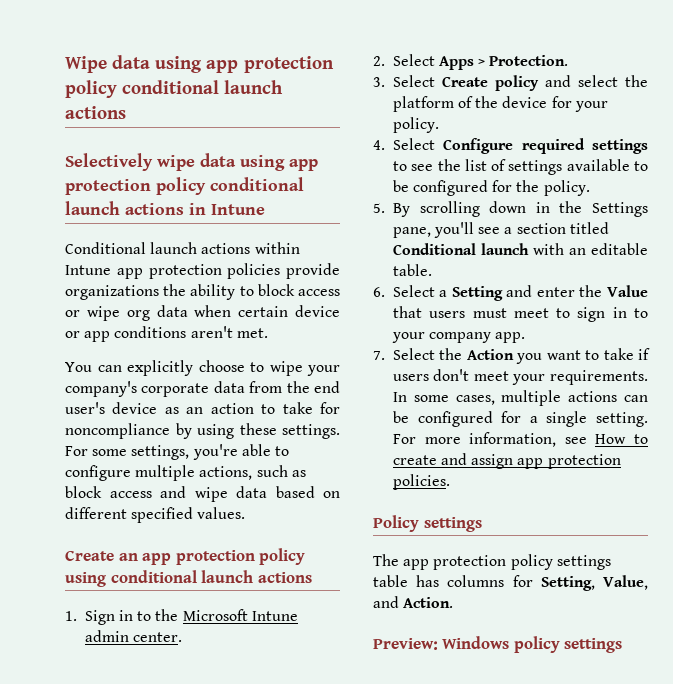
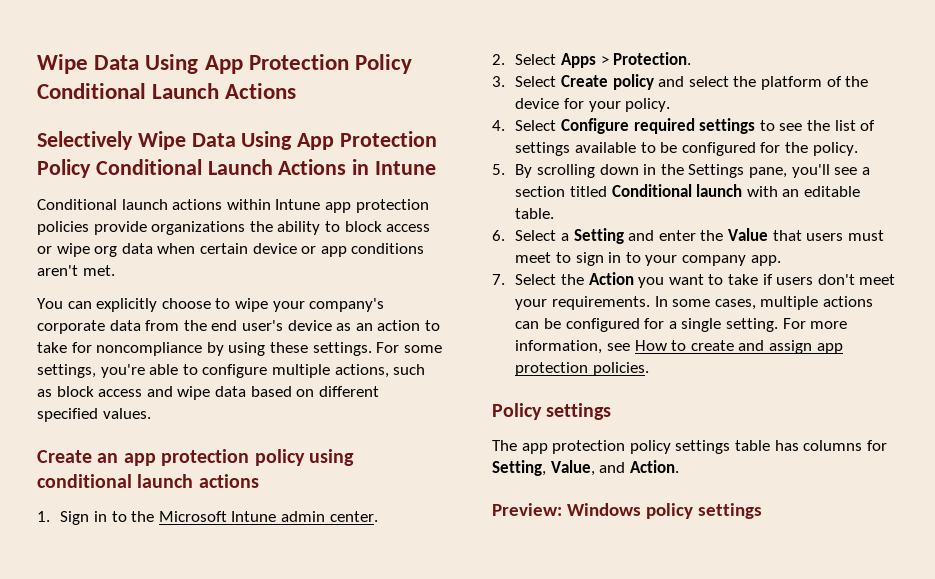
[65,55,334,73] [65,80,284,98] [65,106,126,119] [65,153,318,171] [65,177,304,195] [65,201,184,215] Wipe data using app protection policy conditional launch actions // Selectively wipe data using app protection policy conditional launch actions -> [37,54,413,74] [37,83,297,99] [37,131,438,150] [37,159,347,178] Wipe Data Using App Protection Policy Conditional Launch Actions // Selectively Wipe Data Using App Protection Policy Conditional Launch Actions

